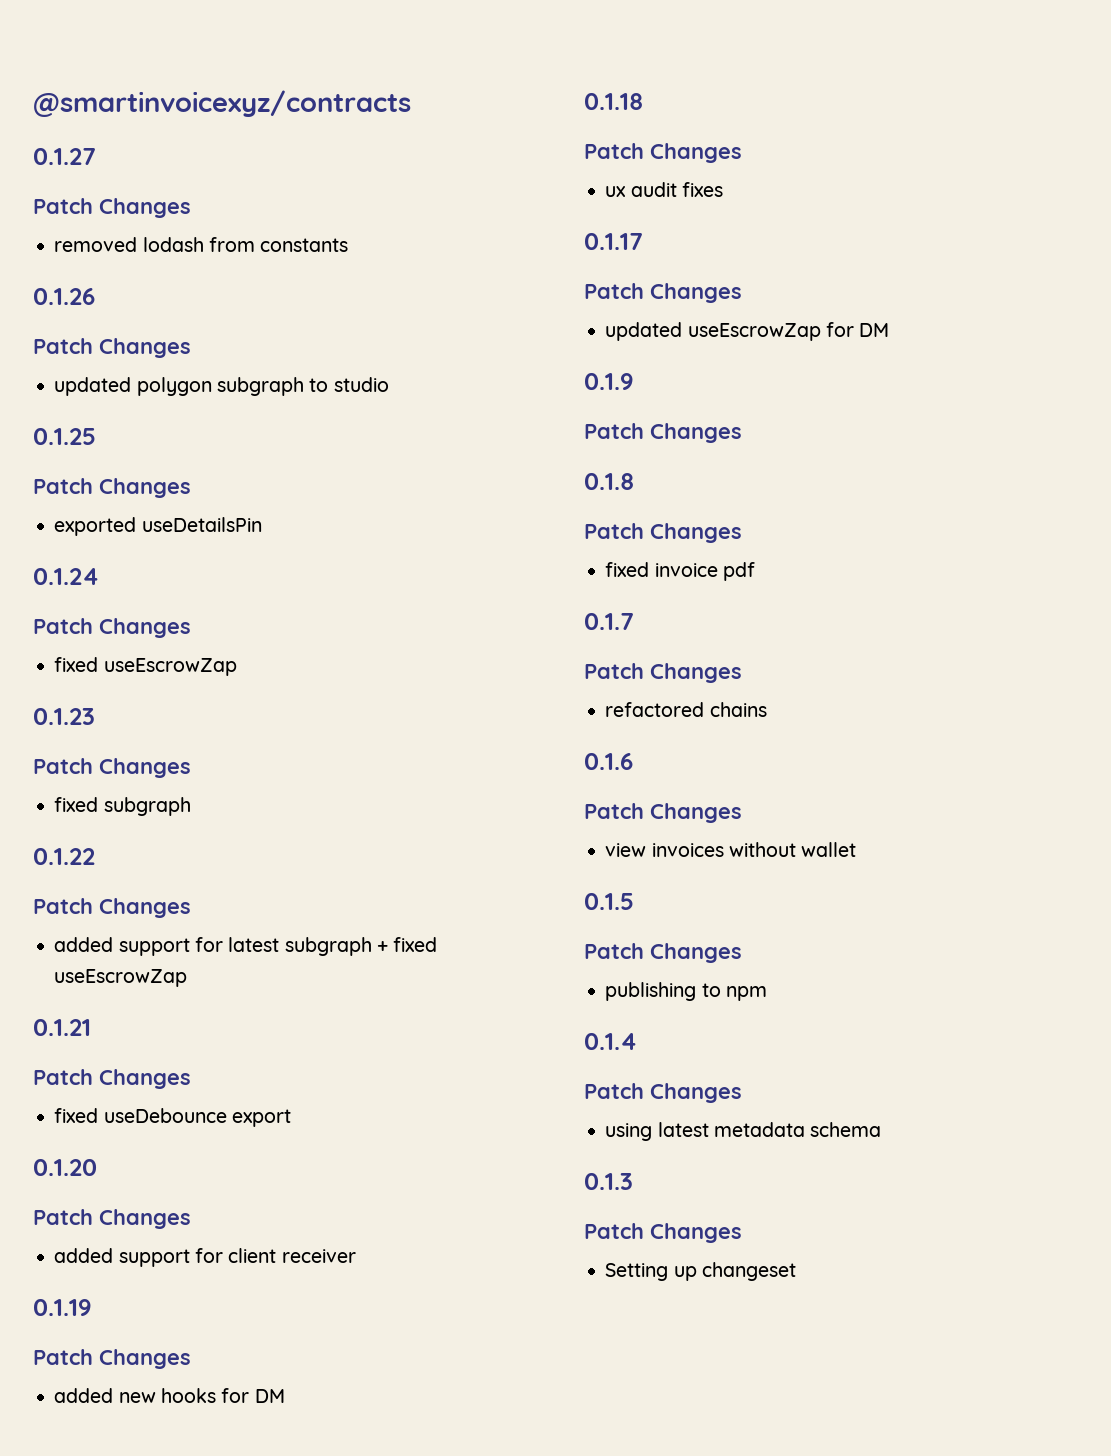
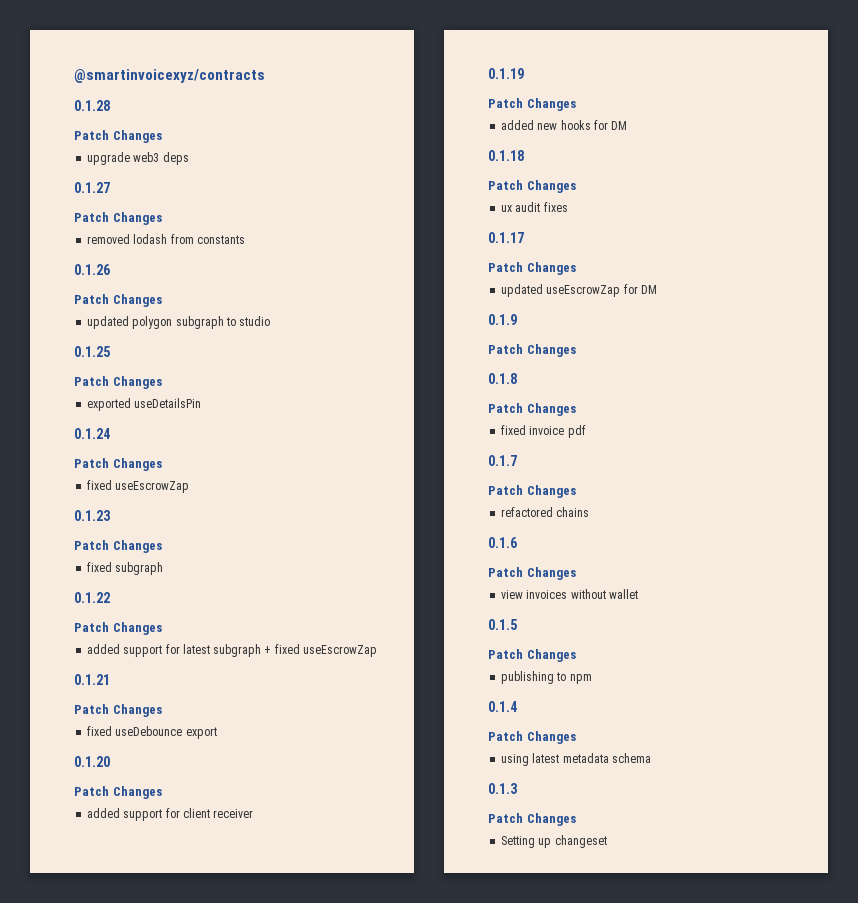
(411, 103) none -> [74,100,110,111] [74,130,162,143] [87,152,189,165] // 0.1.28 // Patch Changes // upgrade web3 deps

